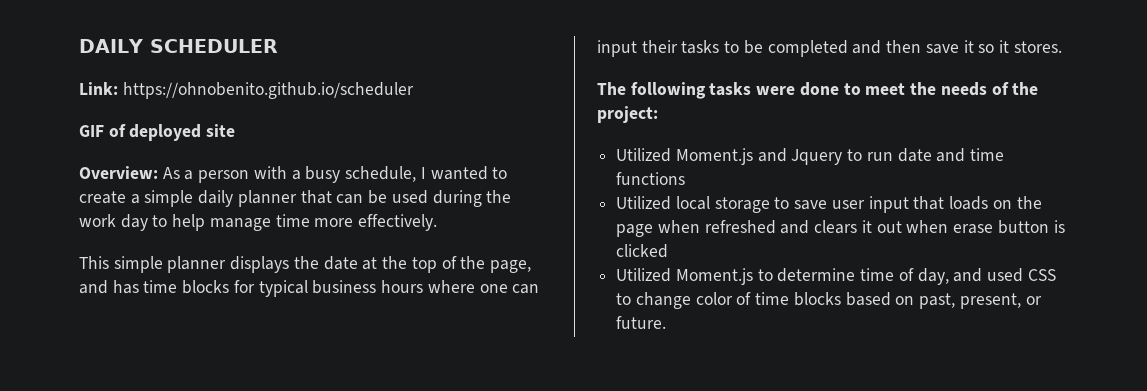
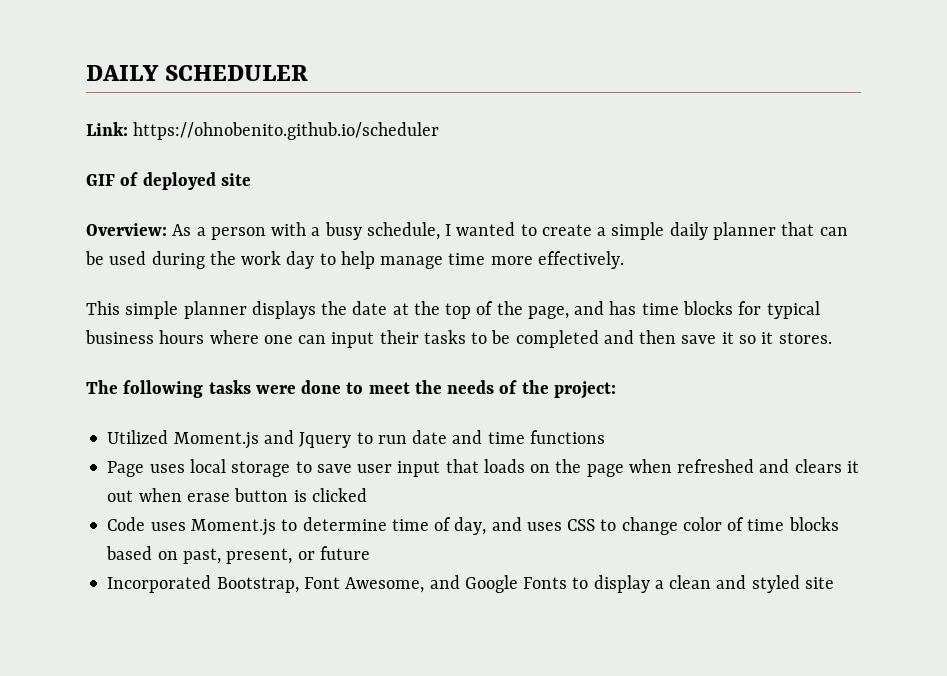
[616,196,672,210] Utilized -> [107,461,185,477] Page uses
[616,268,672,282] Utilized -> [107,517,186,531] Code uses
[987,268,1024,282] used -> [526,522,562,531] uses
[616,316,667,329] future. -> [319,546,370,560] [107,575,834,593] future // Incorporated Bootstrap, Font Awesome, and Google Fonts to display a clean and styled site

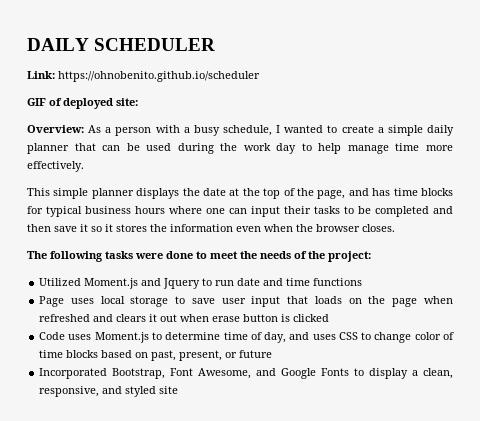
[220,173,251,186] site -> [116,98,138,106] site:
[778,332,832,344] stores. -> [116,224,395,232] stores the information even when the browser closes.
[669,575,712,589] clean -> [423,368,454,379] [39,386,100,397] clean, responsive,

